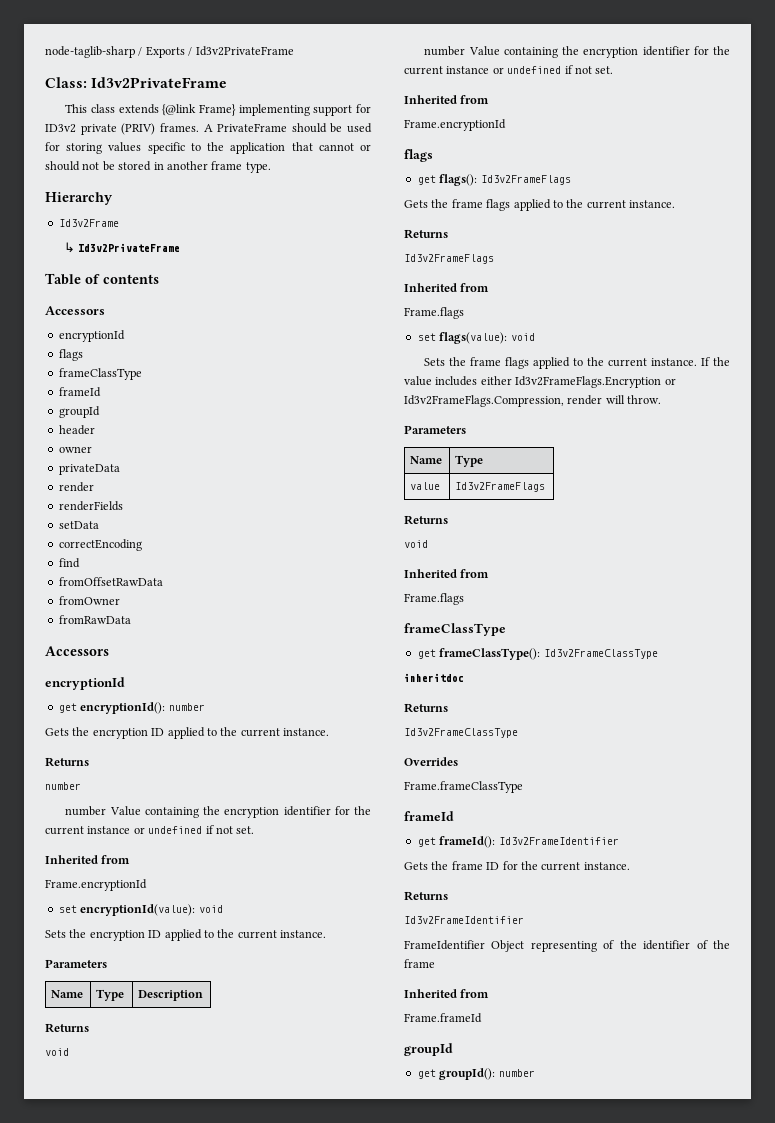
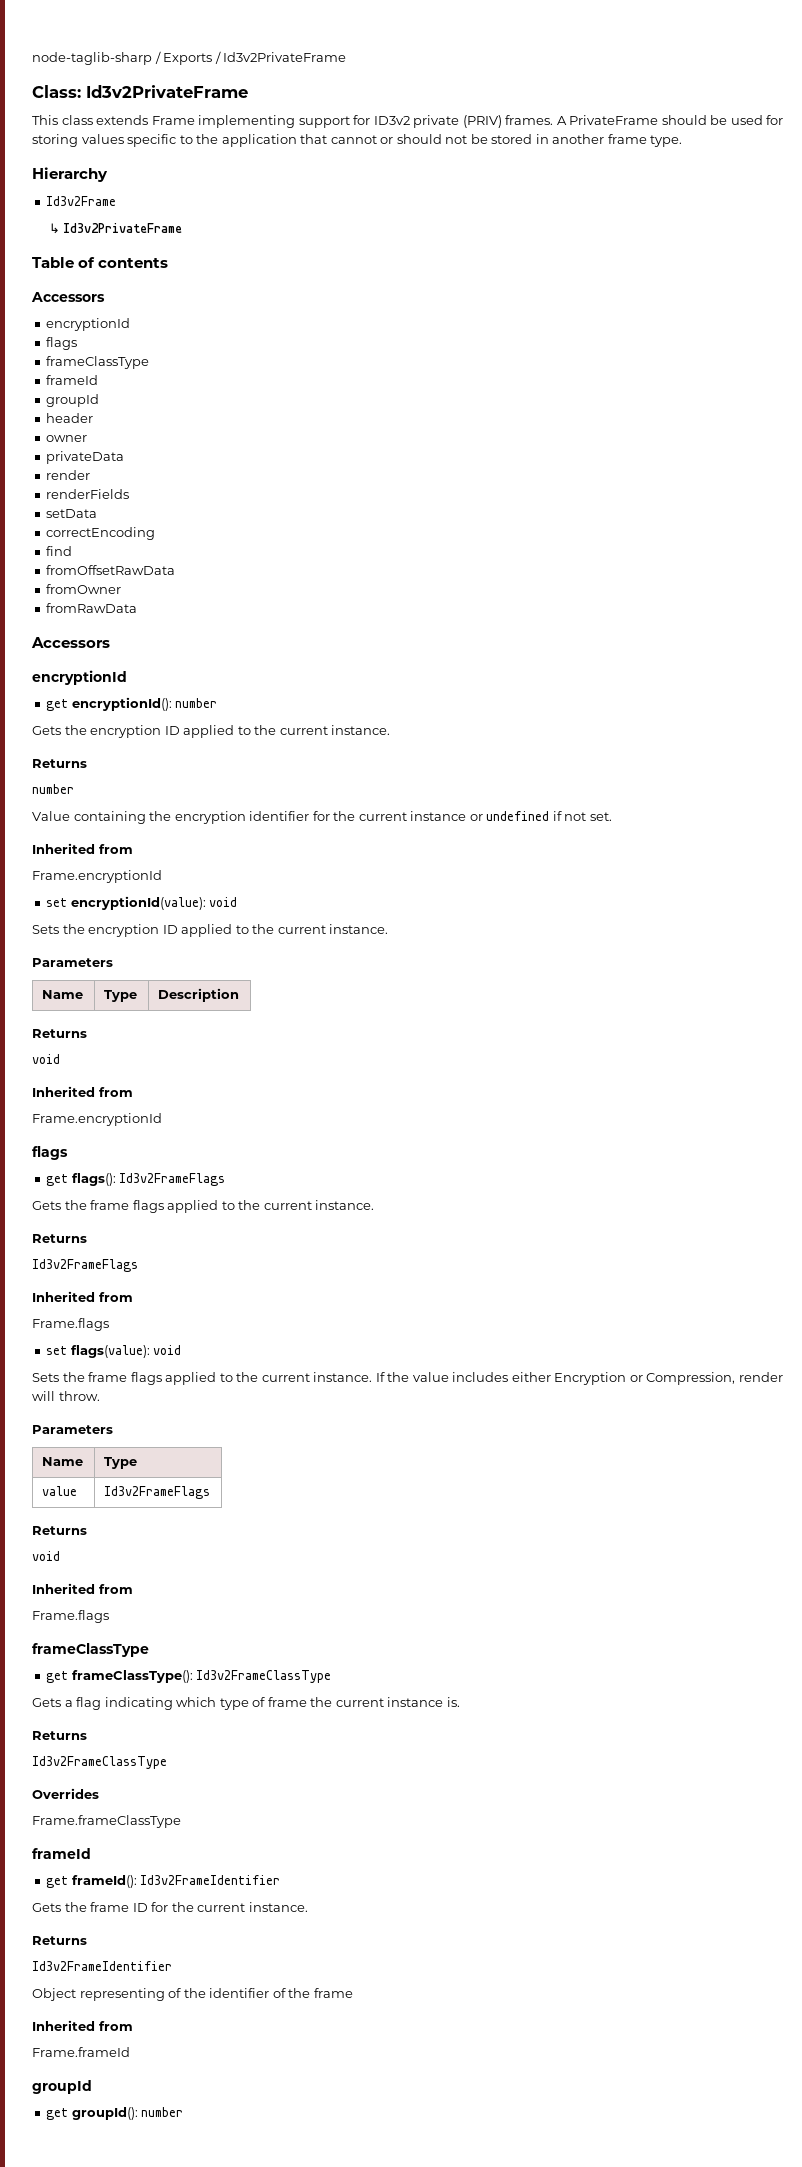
[162,104,237,116] {@link Frame} -> [151,116,195,125] Frame
[65,806,107,816] number -> (74, 789) none
[424,46,730,58] [404,65,614,75] // number Value containing the encryption identifier for the current instance or undefined if not set. -> (60, 1059) none
[515,376,676,388] [404,395,564,407] Id3v2FrameFlags.Encryption or Id3v2FrameFlags.Compression, -> [554,1372,736,1385] Encryption or Compression,
[404,673,464,682] inheritdoc -> [32,1697,460,1710] Gets a flag indicating which type of frame the current instance is.
[404,940,485,950] FrameIdentifier -> (172, 1966) none

